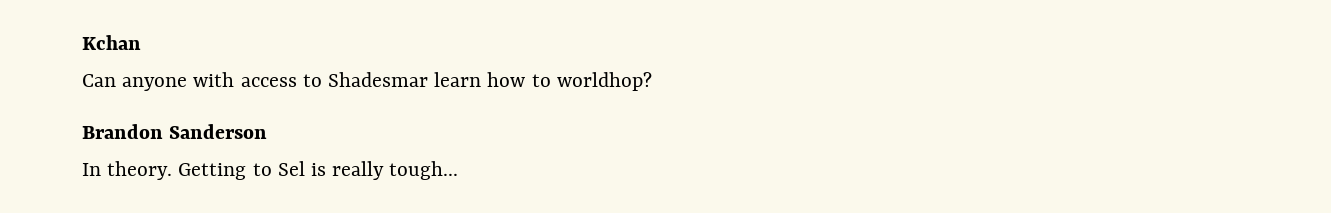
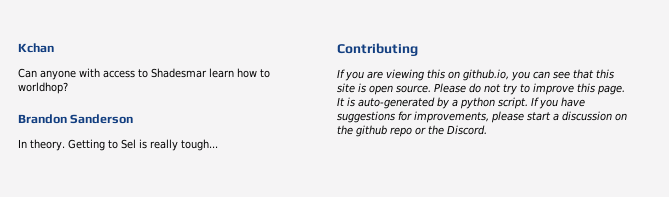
(459, 170) none -> [337,43,418,56] [337,69,614,81] [337,83,625,95] [337,97,585,109] [337,111,627,123] [337,125,487,137] // Contributing // If you are viewing this on github.io, you can see that this site is open source. Please do not try to improve this page. It is auto-generated by a python script. If you have suggestions for improvements, please start a discussion on the github repo or the Discord.

